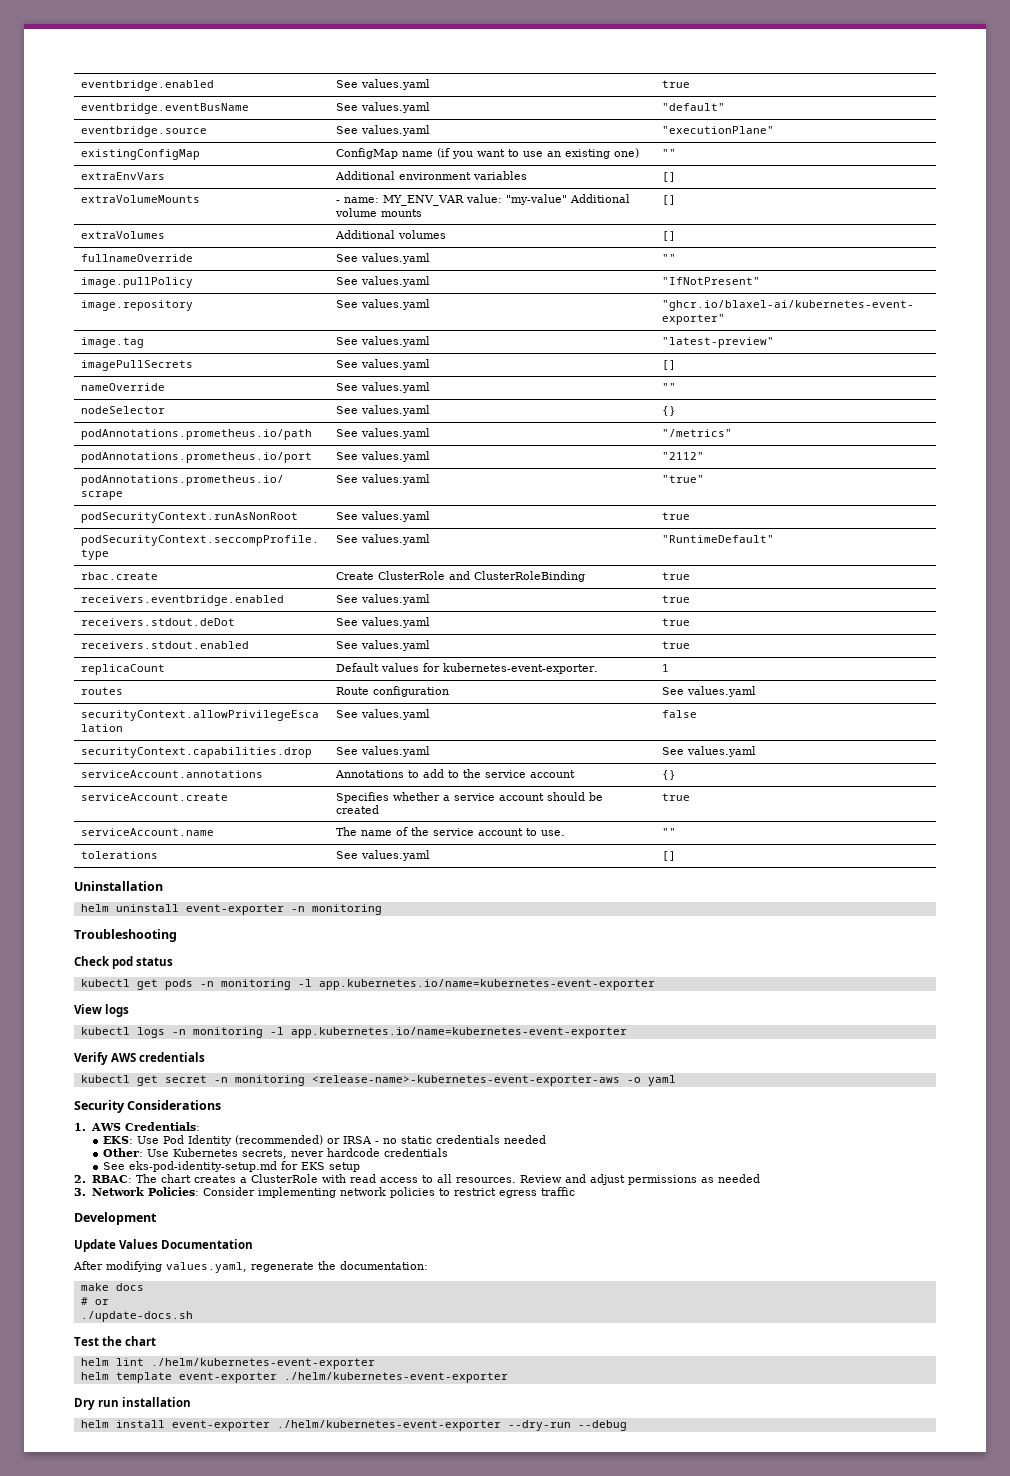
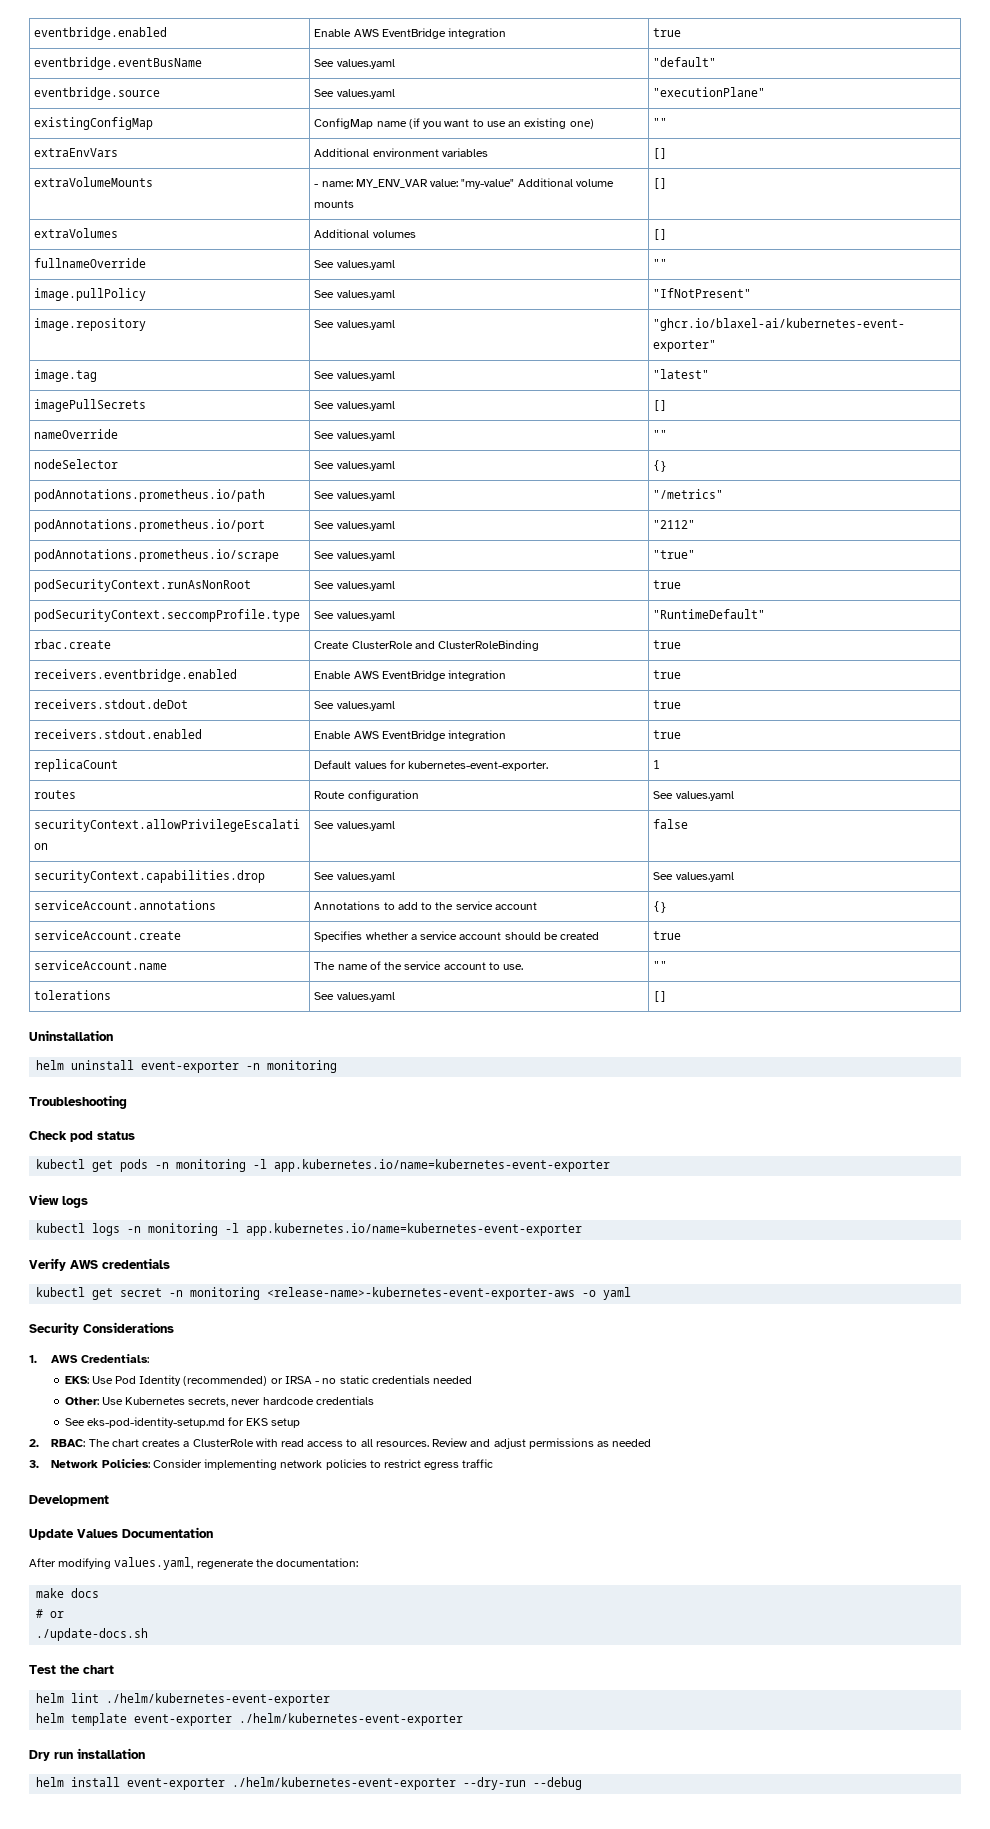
[336,79,431,90] See values.yaml -> [314,28,507,39] Enable AWS EventBridge integration
[662,337,775,348] "latest-preview" -> [653,369,710,379] "latest"
[336,594,431,605] See values.yaml -> [314,670,507,681] Enable AWS EventBridge integration
[336,640,431,651] See values.yaml -> [314,730,507,741] Enable AWS EventBridge integration

